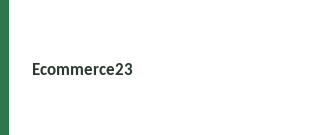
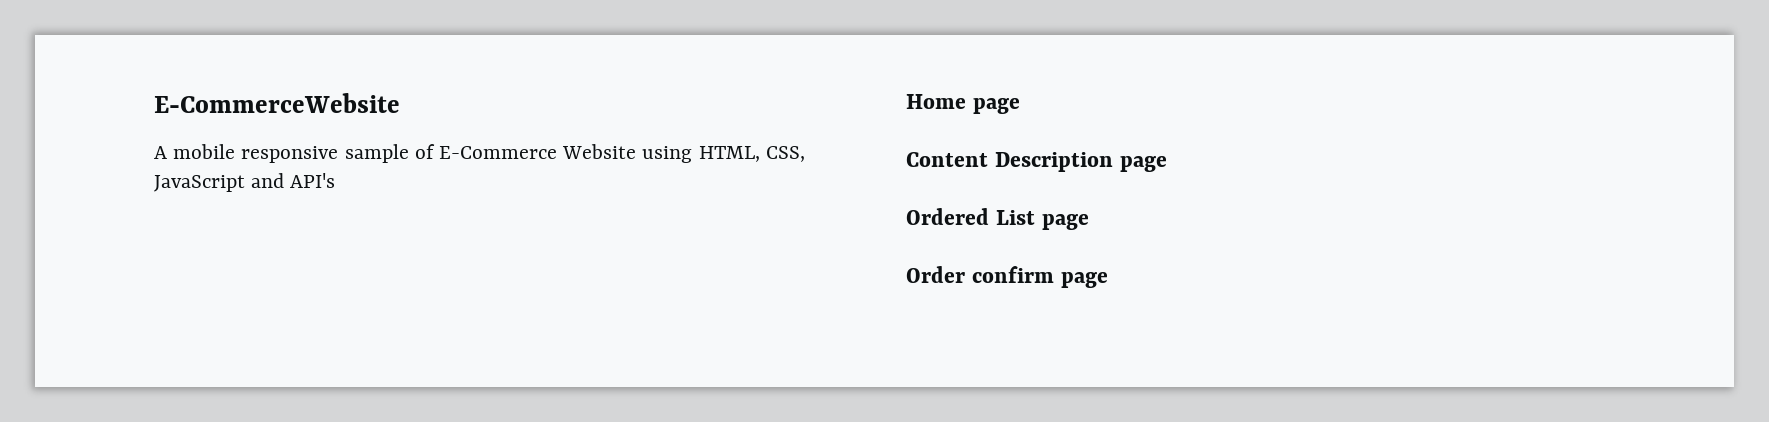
[32,63,133,75] Ecommerce23 -> [154,93,400,113] [154,144,805,163] [154,173,336,192] [906,94,1020,114] [906,152,1167,172] [906,208,1089,230] [906,266,1108,288] E-CommerceWebsite // A mobile responsive sample of E-Commerce Website using HTML, CSS, JavaScript and API's // Home page // Content Description page // Ordered List page // Order confirm page

